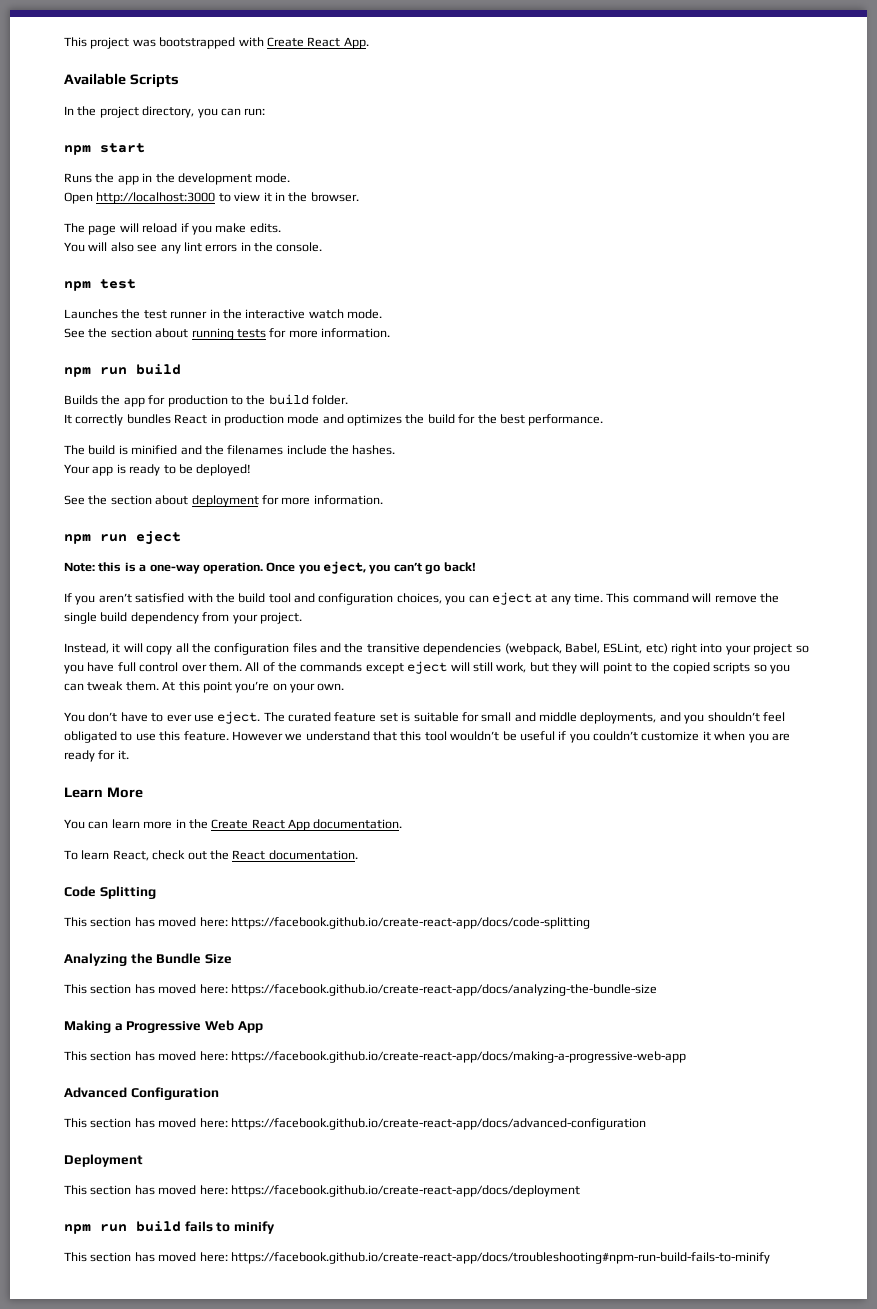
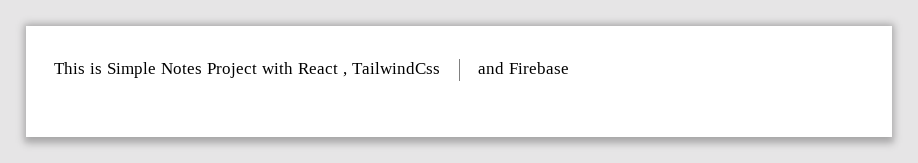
[64,37,369,49] [64,73,179,88] [64,106,266,118] [64,143,145,155] [64,173,291,185] [64,192,359,204] [64,223,281,235] [64,242,323,254] [64,279,136,291] [64,309,382,319] [64,328,390,340] [64,364,181,377] [64,394,348,407] [64,414,604,426] [64,445,396,455] [64,464,252,476] [64,495,383,507] [64,531,181,545] [64,561,476,574] [64,592,779,605] [64,612,302,624] [64,643,809,655] [64,661,790,674] [64,681,345,693] [64,711,785,724] [64,731,790,743] [64,750,129,762] [64,787,143,798] [64,819,403,831] [64,850,358,861] [64,886,156,899] [64,917,590,929] [64,953,232,966] [64,984,657,996] [64,1020,263,1033] [64,1051,686,1063] [64,1087,219,1100] [64,1118,646,1130] [64,1154,143,1167] [64,1185,580,1197] [64,1221,275,1234] [64,1252,770,1264] This project was bootstrapped with Create React App. // Available Scripts // In the project directory, you can run: // npm start // Runs the app in the development mode. // Open http://localhost:3000 to view it in the browser. // The page will reload if you make edits. // You will also see any lint errors in the console. // npm test // Launches the test runner in the interactive watch mode. // See the section about running tests for more information. // npm run build // Builds the app for production to the build folder. // It correctly bundles React in production mode and optimizes the build for the best performance. // The build is minified and the filenames include the hashes. // Your app is ready to be deployed! // See the section about deployment for more information. // npm run eject // Note: this is a one-way operation. Once you eject, you can’t go back! // If you aren’t satisfied with the build tool and configuration choices, you can eject at any time. This command will remove the single build dependency from your project. // Instead, it will copy all the configuration files and the transitive dependencies (webpack, Babel, ESLint, etc) right into your project so you have full control over them. All of the commands except eject will still work, but they will point to the copied scripts so you can tweak them. At this point you’re on your own. // You don’t have to ever use eject. The curated feature set is suitable for small and middle deployments, and you shouldn’t feel obligated to use this feature. However we understand that this tool wouldn’t be useful if you couldn’t customize it when you are ready for it. // Learn More // You can learn more in the Create React App documentation. // To learn React, check out the React documentation. // Code Splitting // This section has moved here: https://facebook.github.io/create-react-app/docs/code-splitting // Analyzing the Bundle Size // This section has moved here: https://facebook.github.io/create-react-app/docs/analyzing-the-bundle-size // Making a Progressive Web App // This section has moved here: https://facebook.github.io/create-react-app/docs/making-a-progressive-web-app // Advanced Configuration // This section has moved here: https://facebook.github.io/create-react-app/docs/advanced-configuration // Deployment // This section has moved here: https://facebook.github.io/create-react-app/docs/deployment // npm run build fails to minify // This section has moved here: https://facebook.github.io/create-react-app/docs/troubleshooting#npm-run-build-fails-to-minify -> [54,62,569,78] This is Simple Notes Project with React , TailwindCss and Firebase

